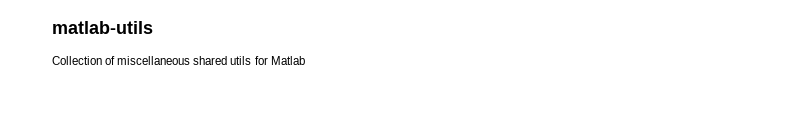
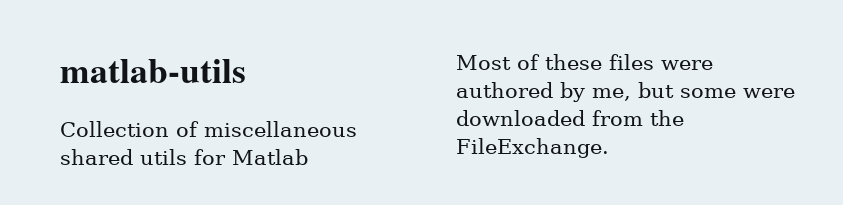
(305, 60) none -> [456,54,713,70] [456,82,795,102] [456,110,684,126] [456,138,609,158] // Most of these files were authored by me, but some were downloaded from the FileExchange.

